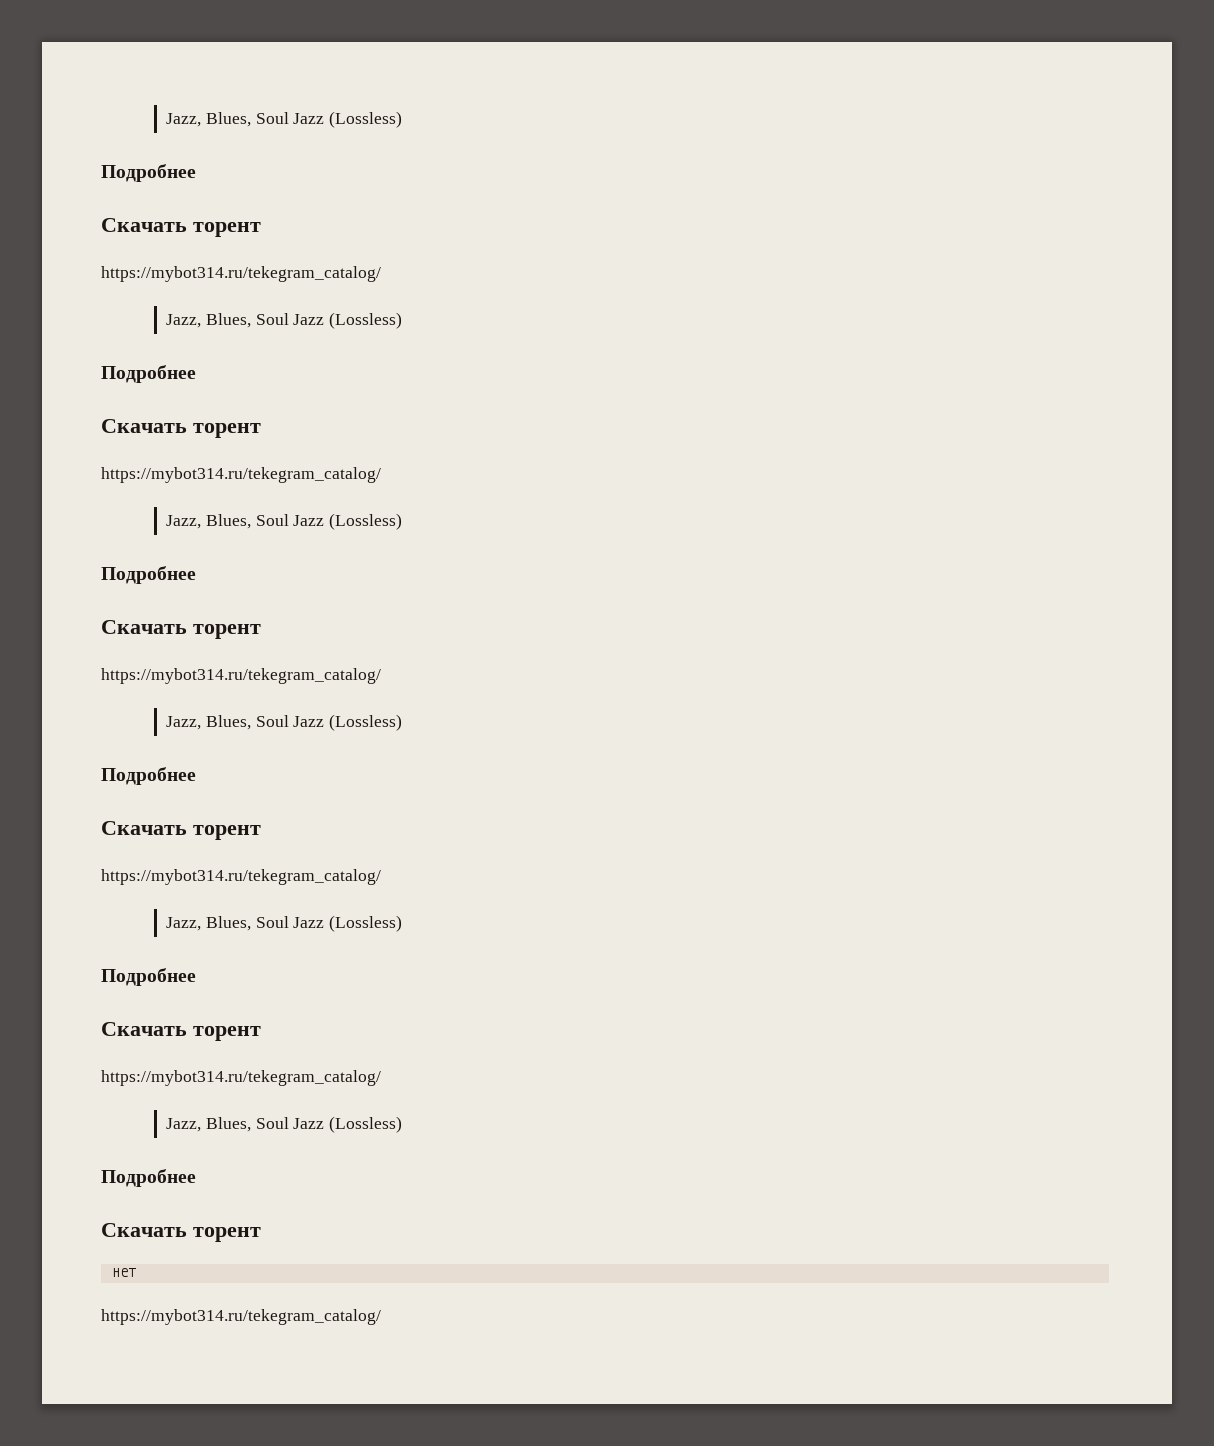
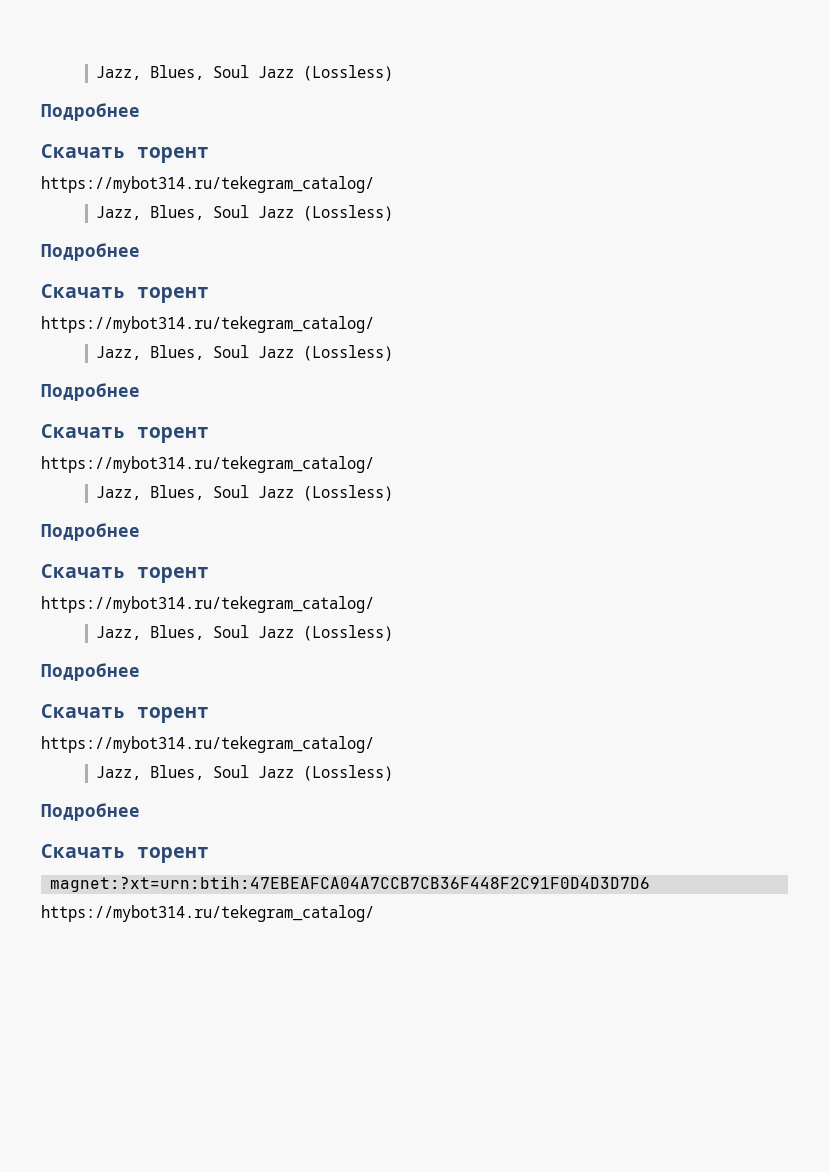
[111,1268,136,1277] нет -> [50,876,651,892] magnet:?xt=urn:btih:47EBEAFCA04A7CCB7CB36F448F2C91F0D4D3D7D6

